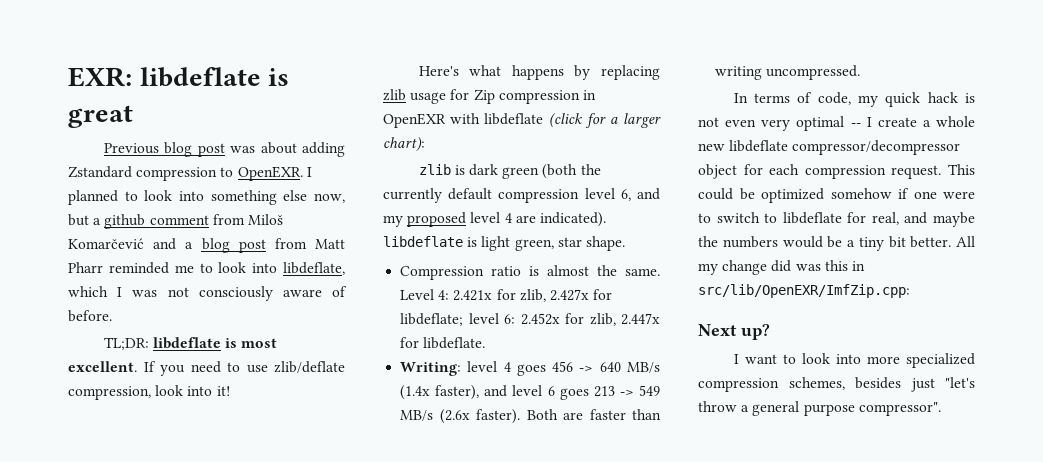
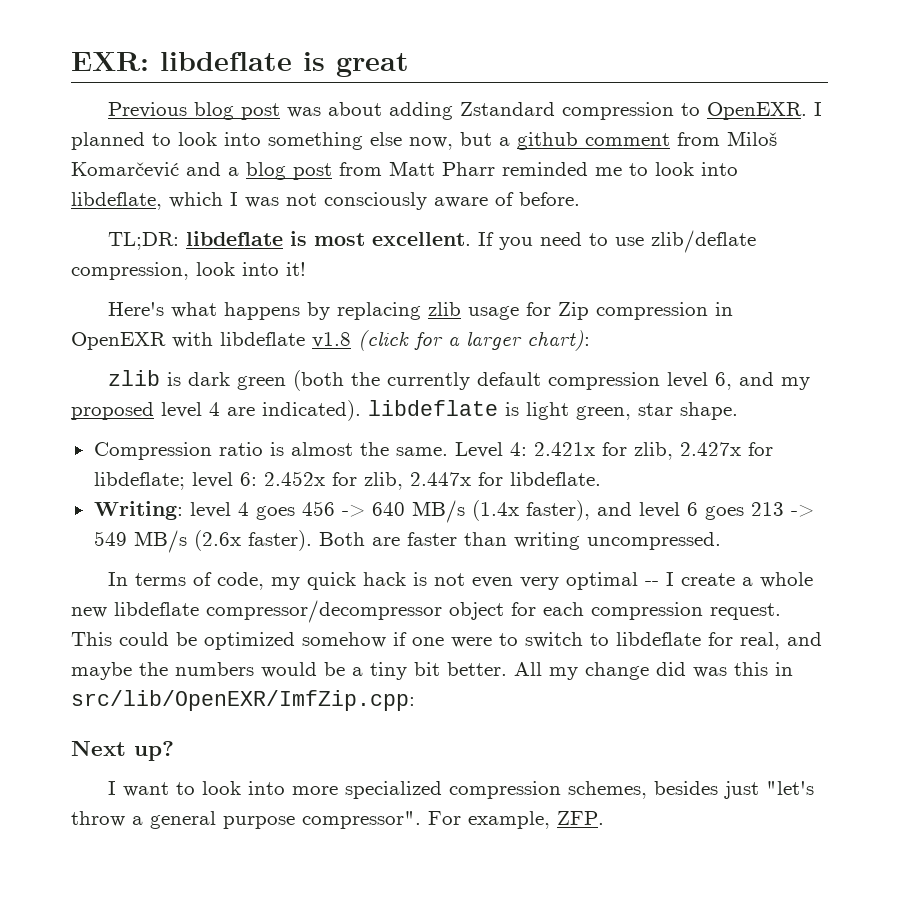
(544, 119) none -> [312,332,351,348] v1.8
(941, 409) none -> [428,811,604,829] For example, ZFP.

